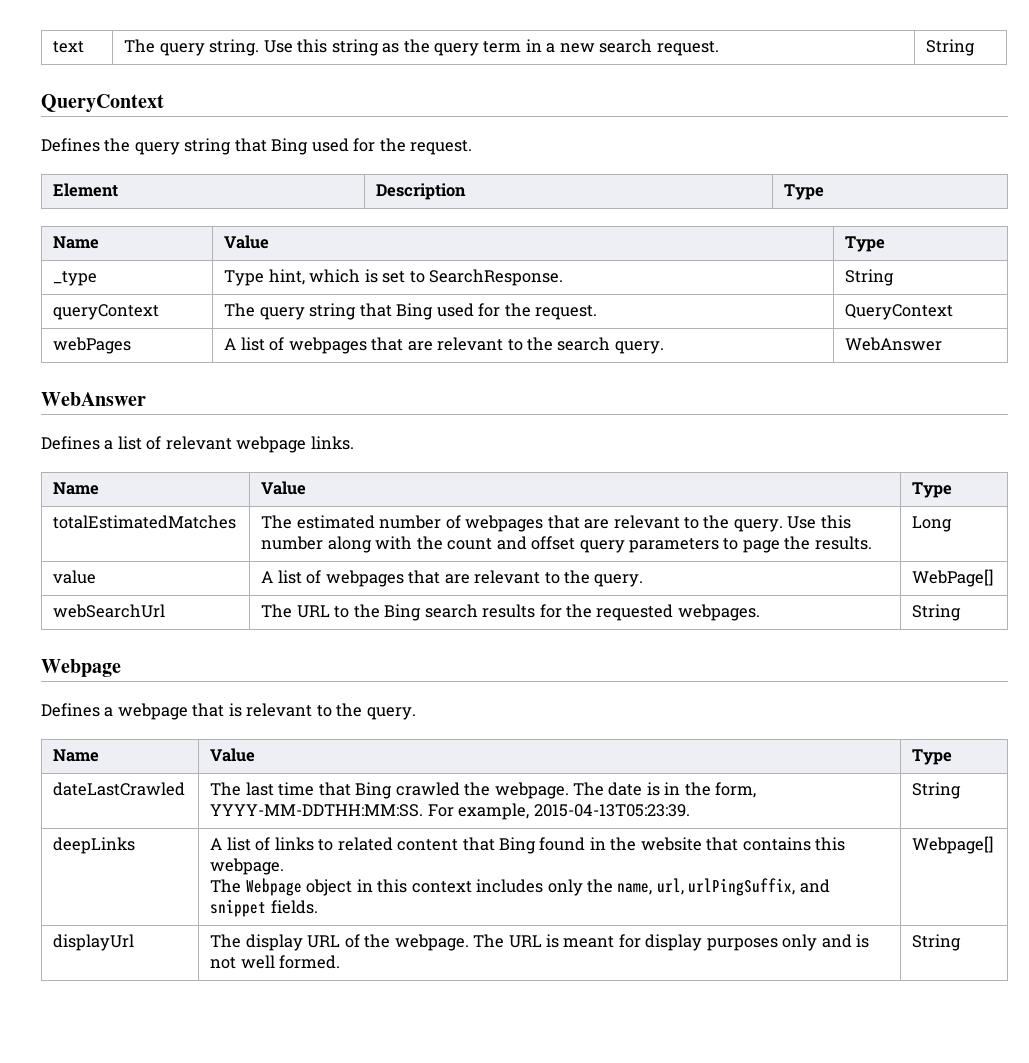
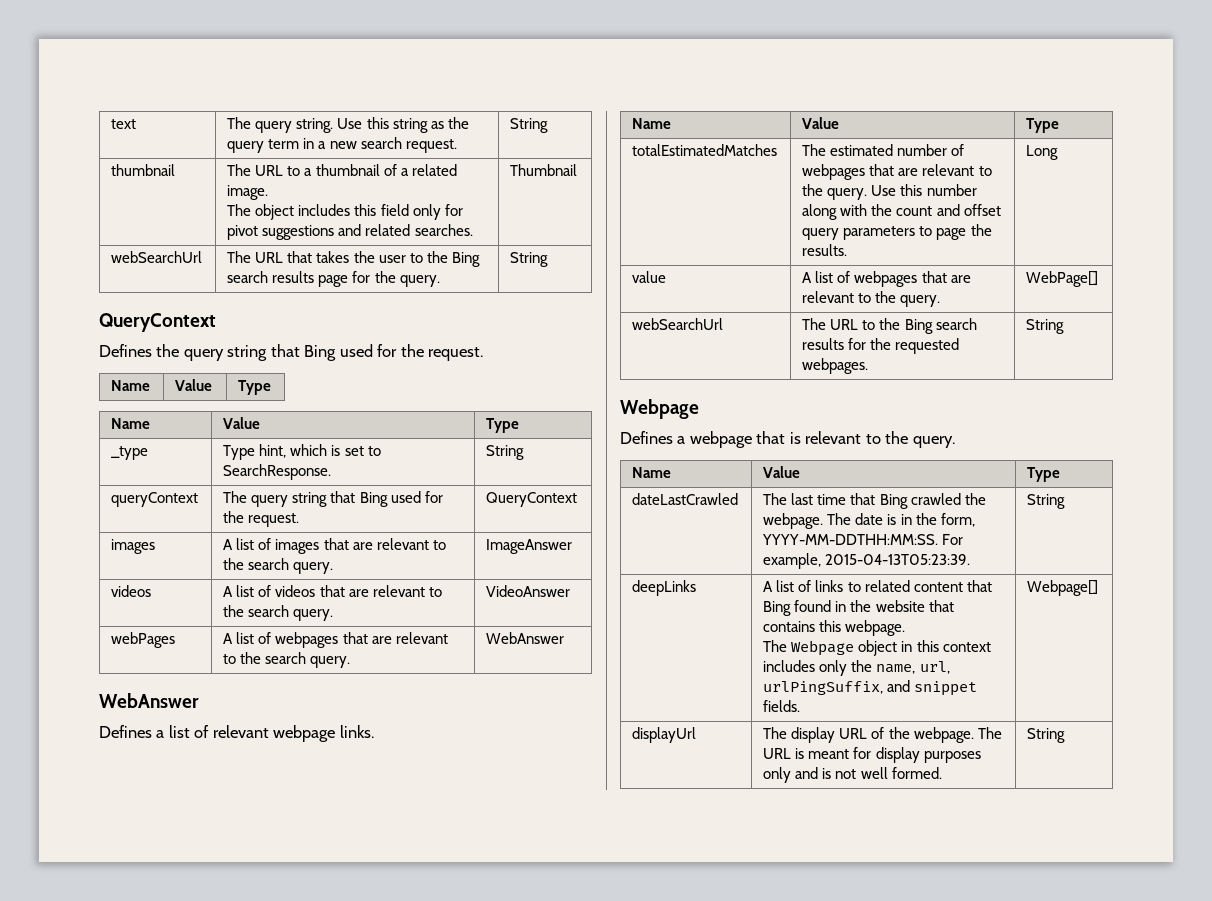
(976, 47) none -> [111,164,176,176] [227,164,457,176] [227,185,269,200] [227,204,463,220] [227,224,473,240] [510,164,578,176] [111,251,203,263] [227,251,480,267] [227,271,440,287] [510,252,549,267] // thumbnail | The URL to a thumbnail of a related image. // The object includes this field only for pivot suggestions and related searches. | Thumbnail // webSearchUrl | The URL that takes the user to the Bing search results page for the query. | String
[53,183,119,197] [376,183,467,200] Element | Description -> [111,380,151,391] [175,379,213,391] Name | Value
(954, 312) none -> [111,539,156,554] [223,538,446,554] [223,558,334,574] [486,539,573,554] [111,585,152,597] [223,585,442,597] [223,605,334,621] [486,585,571,597] // images | A list of images that are relevant to the search query. | ImageAnswer // videos | A list of videos that are relevant to the search query. | VideoAnswer

